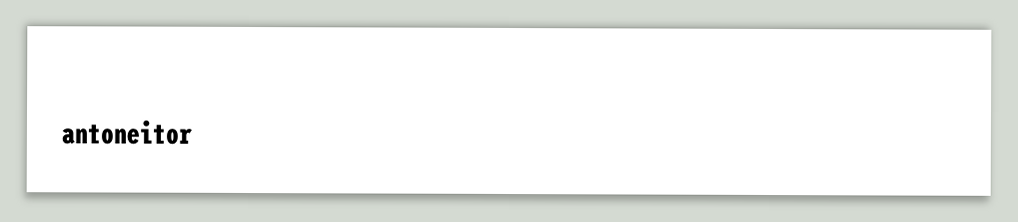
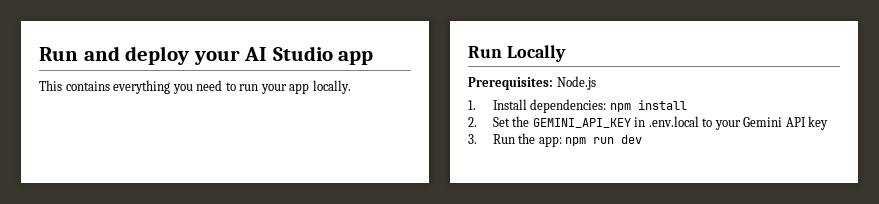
[61,119,192,145] antoneitor -> [39,46,374,65] [39,80,351,94] [468,45,566,62] [468,76,596,90] [468,99,687,113] [468,116,829,130] [468,133,643,147] Run and deploy your AI Studio app // This contains everything you need to run your app locally. // Run Locally // Prerequisites: Node.js // 1. Install dependencies: npm install // 2. Set the GEMINI_API_KEY in .env.local to your Gemini API key // 3. Run the app: npm run dev

